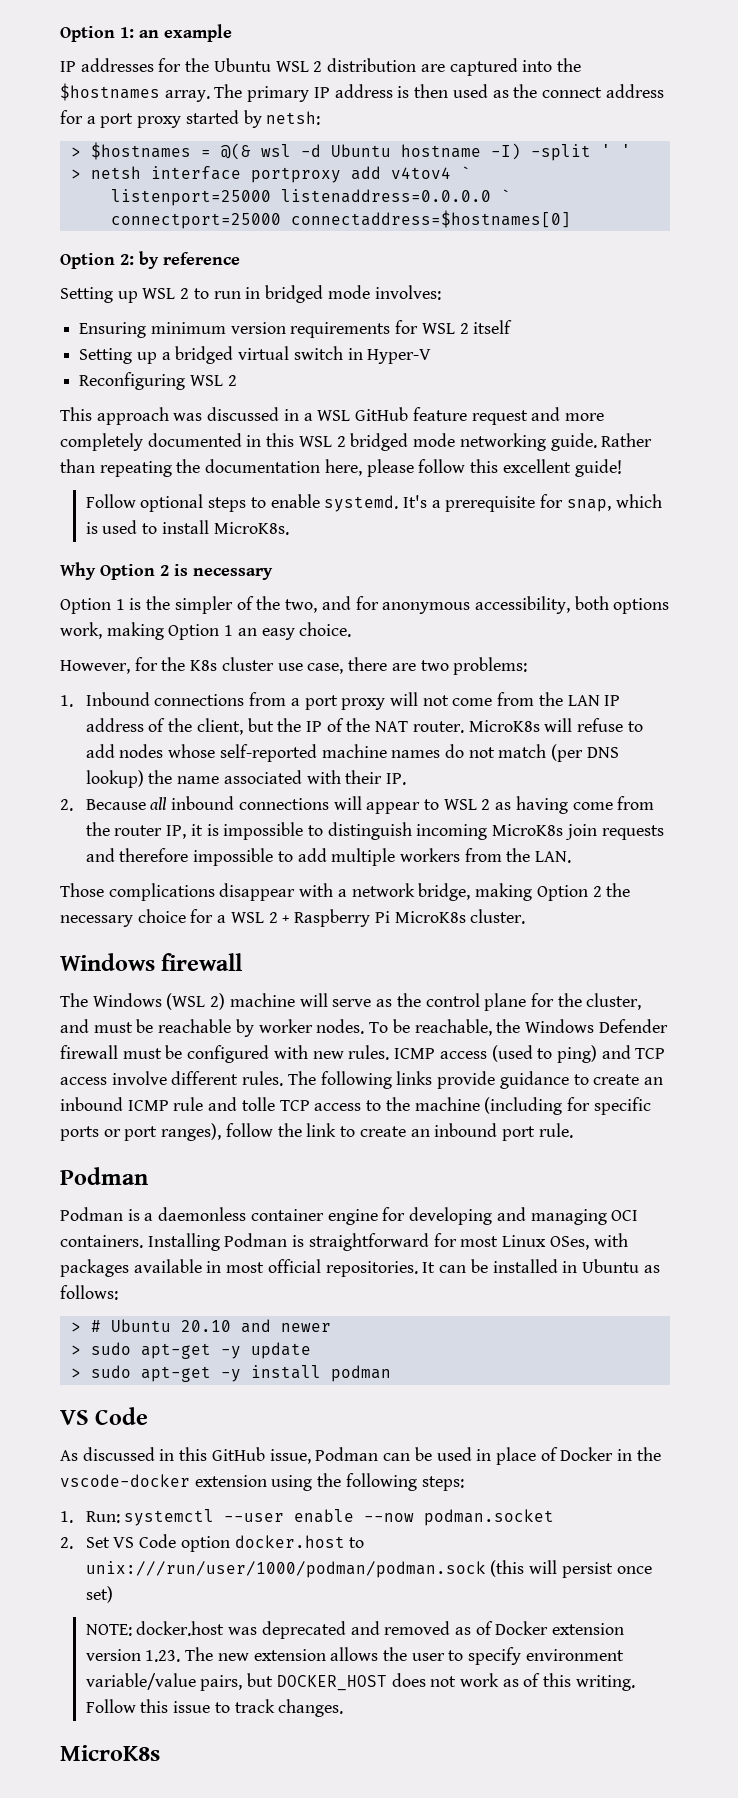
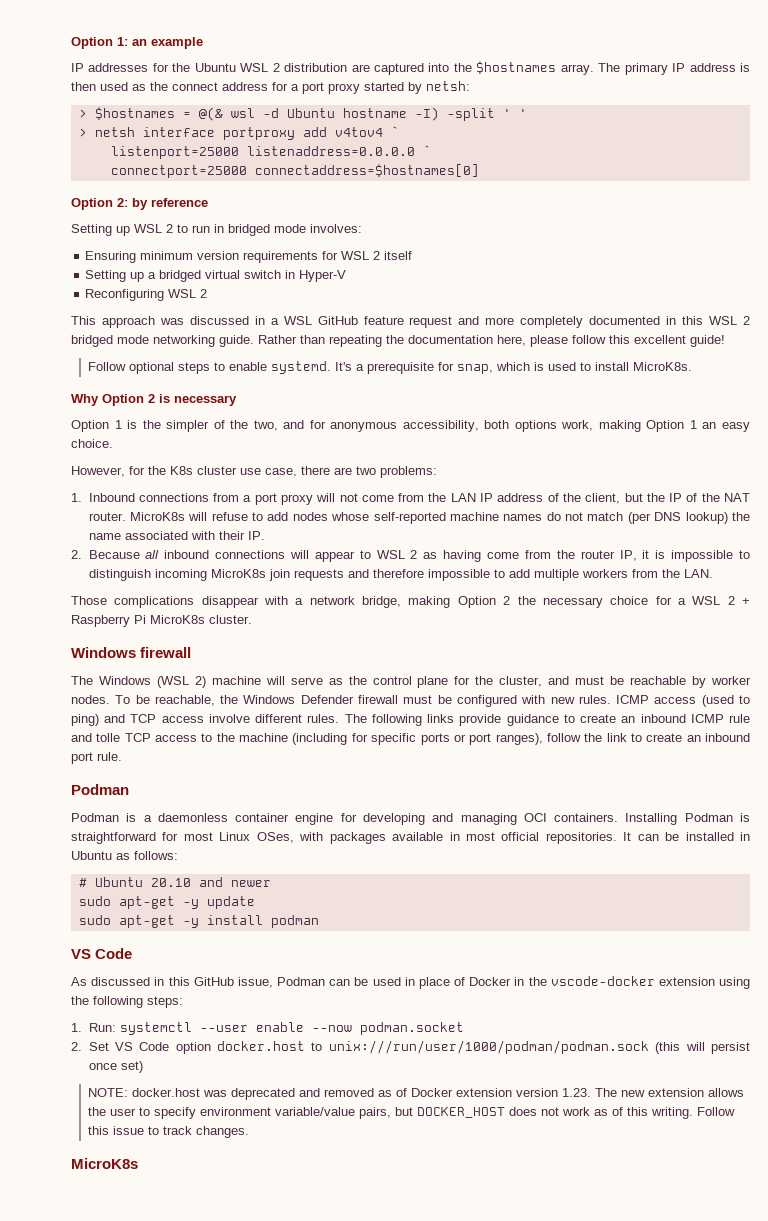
[70,1322,81,1332] > -> (178, 855) none
[70,1345,81,1355] > -> (271, 883) none
[70,1368,81,1378] > -> (255, 902) none

